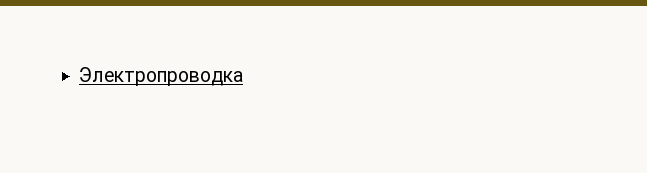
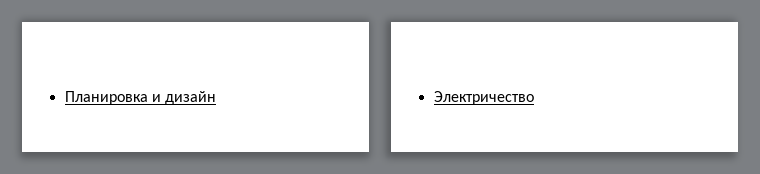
[79,67,244,86] Электропроводка -> [64,91,217,105] [433,91,534,105] Планировка и дизайн // Электричество

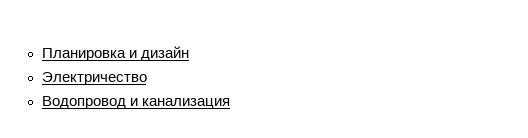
(534, 98) none -> [41,96,230,109] // Водопровод и канализация

